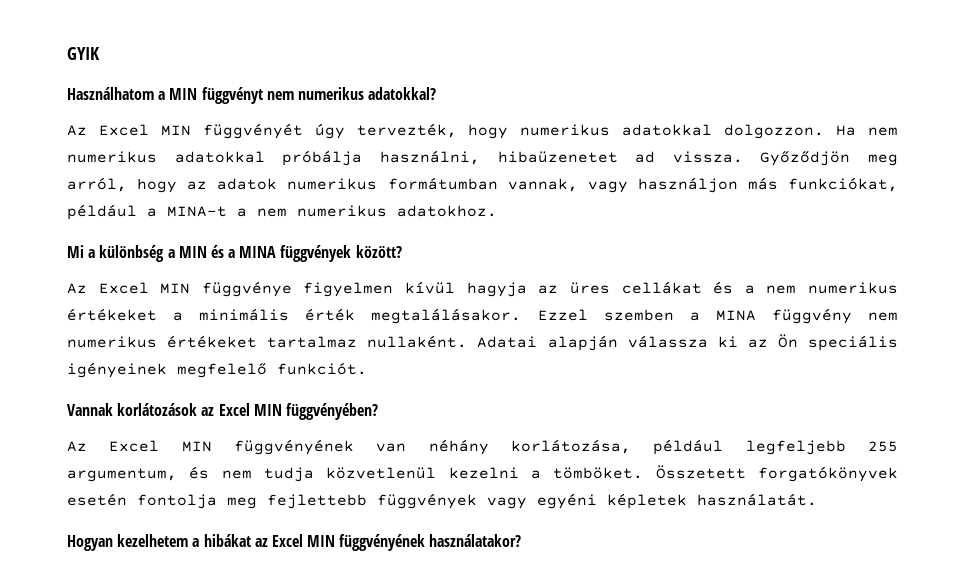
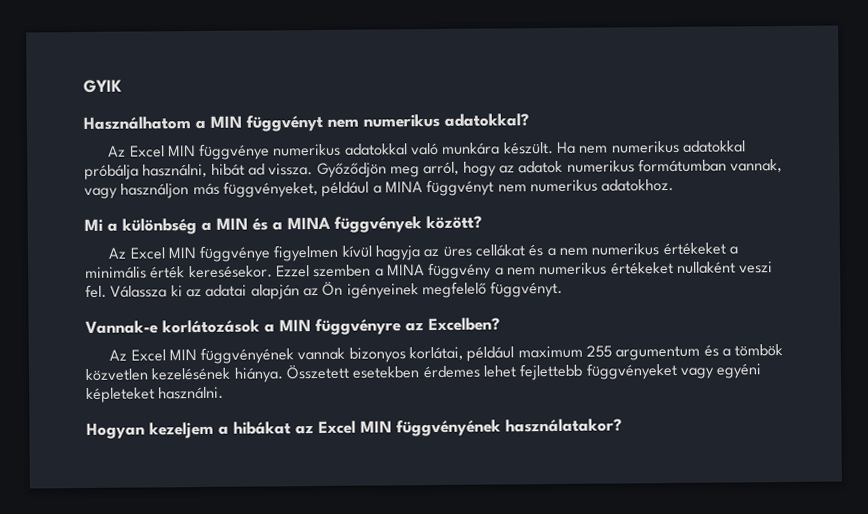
[202,123,825,139] függvényét úgy tervezték, hogy numerikus adatokkal dolgozzon. -> [199,141,554,161] függvénye numerikus adatokkal való munkára készült.
[497,151,618,163] hibaüzenetet -> [210,163,245,176] hibát
[788,177,899,192] funkciókat, -> [222,180,318,198] függvényeket,
[167,206,247,217] MINA-t a -> [384,179,495,197] MINA függvényt
[371,308,522,324] megtalálásakor. -> [188,265,273,279] keresésekor.
[868,312,899,321] [67,334,899,351] [67,362,367,378] [67,403,378,420] [67,439,899,455] [67,465,898,482] [67,493,817,509] nem numerikus értékeket tartalmaz nullaként. Adatai alapján válassza ki az Ön speciális igényeinek megfelelő funkciót. // Vannak korlátozások az Excel MIN függvényében? // Az Excel MIN függvényének van néhány korlátozása, például legfeljebb 255 argumentum, és nem tudja közvetlenül kezelni a tömböket. Összetett forgatókönyvek esetén fontolja meg fejlettebb függvények vagy egyéni képletek használatát. -> [494,261,774,276] [85,280,564,300] [85,317,500,336] [109,344,784,364] [85,362,763,383] [86,386,225,403] a nem numerikus értékeket nullaként veszi fel. Válassza ki az adatai alapján az Ön igényeinek megfelelő függvényt. // Vannak-e korlátozások a MIN függvényre az Excelben? // Az Excel MIN függvényének vannak bizonyos korlátai, például maximum 255 argumentum és a tömbök közvetlen kezelésének hiánya. Összetett esetekben érdemes lehet fejlettebb függvényeket vagy egyéni képleteket használni.
[117,534,189,547] kezelhetem -> [149,421,214,439] kezeljem

